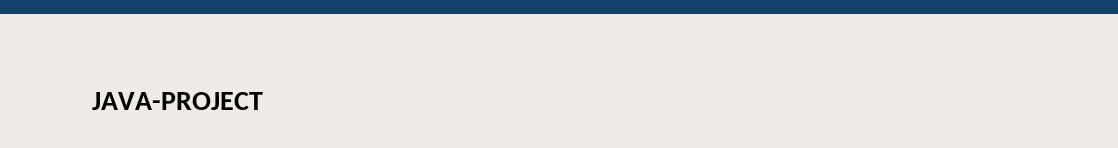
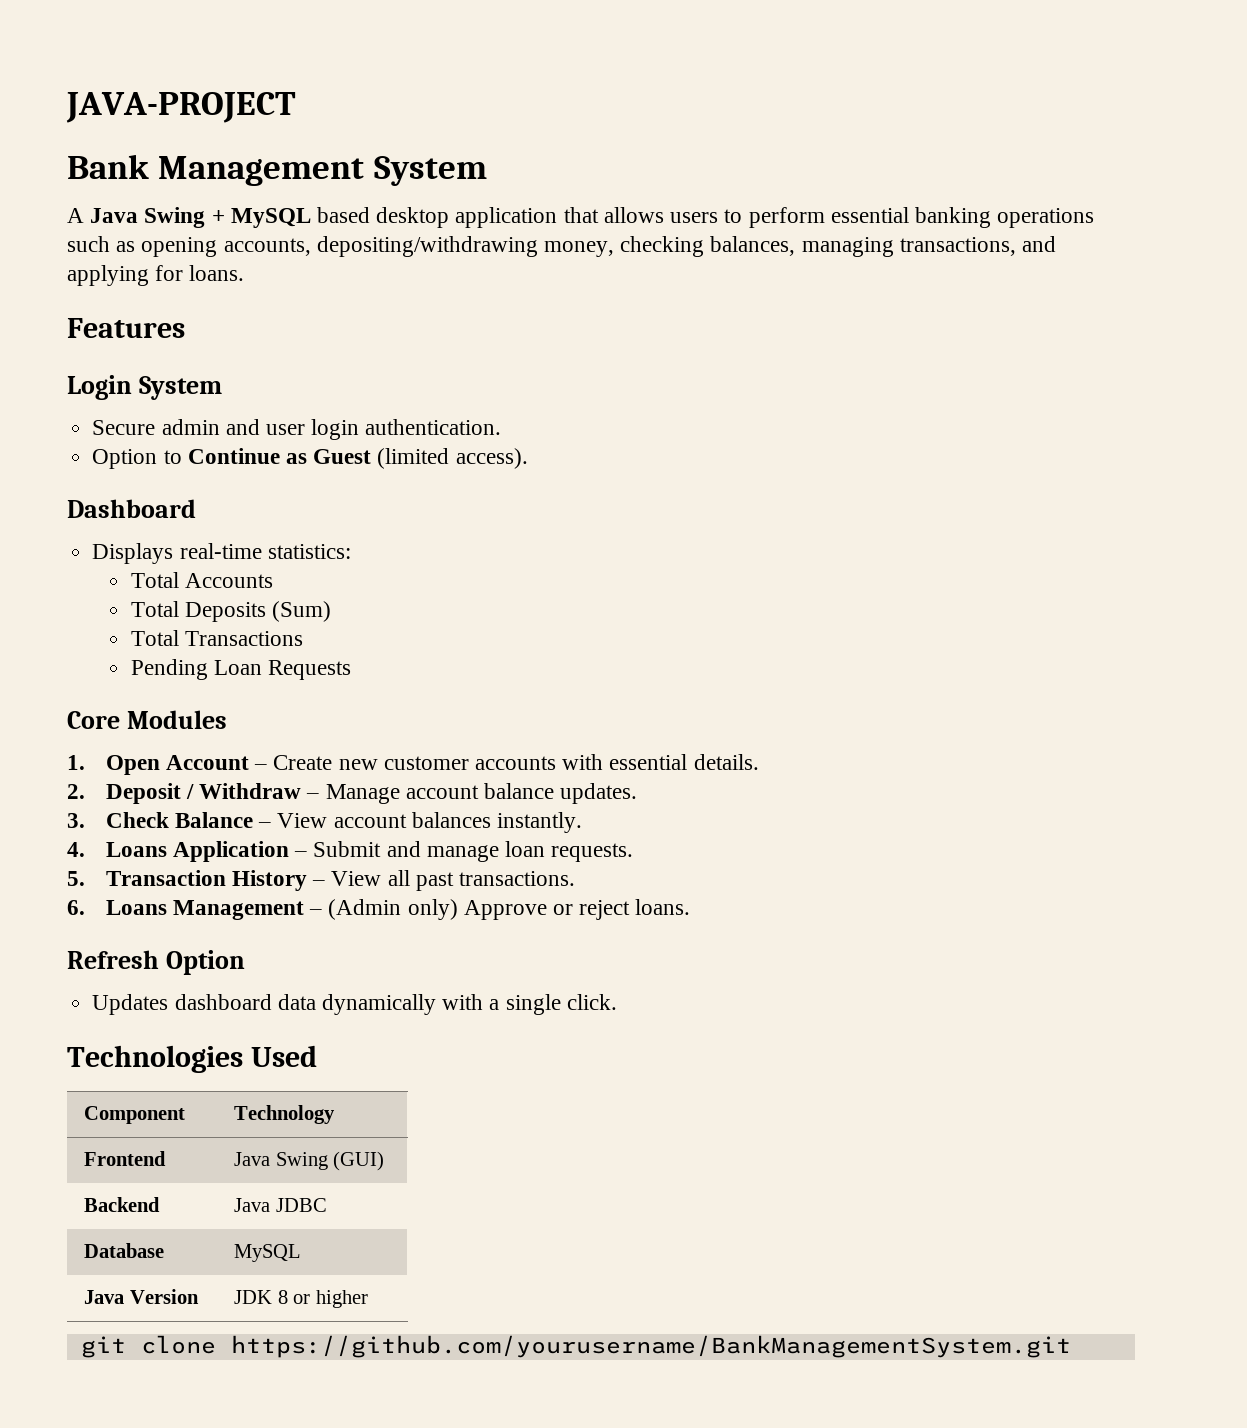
(263, 101) none -> [67,154,487,186] [67,207,1095,228] [67,236,1057,257] [67,265,245,286] [67,318,185,338] [67,375,222,400] [92,419,502,440] [92,448,528,469] [67,499,196,518] [92,543,351,564] [131,572,274,588] [131,601,332,622] [131,630,304,646] [131,659,352,680] [67,710,227,729] [67,754,759,775] [67,783,638,804] [67,812,582,833] [67,841,634,862] [67,870,575,891] [67,899,691,920] [67,950,245,975] [92,994,617,1015] [67,1045,317,1073] [84,1106,186,1124] [234,1105,336,1124] [84,1151,167,1166] [234,1151,385,1171] [84,1197,161,1212] [234,1198,327,1212] [84,1243,165,1258] [234,1244,302,1262] [84,1289,199,1304] [234,1290,368,1308] [80,1335,1071,1358] // Bank Management System // A Java Swing + MySQL based desktop application that allows users to perform essential banking operations such as opening accounts, depositing/withdrawing money, checking balances, managing transactions, and applying for loans. // Features // Login System // Secure admin and user login authentication. // Option to Continue as Guest (limited access). // Dashboard // Displays real-time statistics: // Total Accounts // Total Deposits (Sum) // Total Transactions // Pending Loan Requests // Core Modules // 1. Open Account – Create new customer accounts with essential details. // 2. Deposit / Withdraw – Manage account balance updates. // 3. Check Balance – View account balances instantly. // 4. Loans Application – Submit and manage loan requests. // 5. Transaction History – View all past transactions. // 6. Loans Management – (Admin only) Approve or reject loans. // Refresh Option // Updates dashboard data dynamically with a single click. // Technologies Used // Component | Technology // Frontend | Java Swing (GUI) // Backend | Java JDBC // Database | MySQL // Java Version | JDK 8 or higher // git clone https://github.com/yourusername/BankManagementSystem.git

